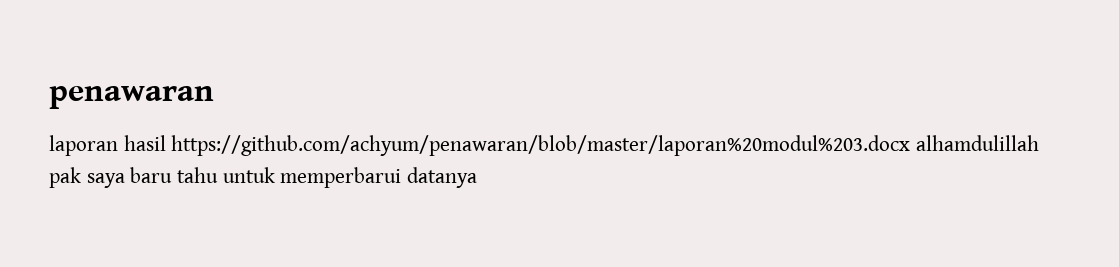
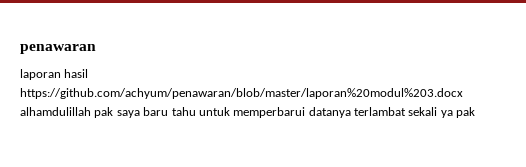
(478, 177) none -> [354,107,476,118] terlambat sekali ya pak

